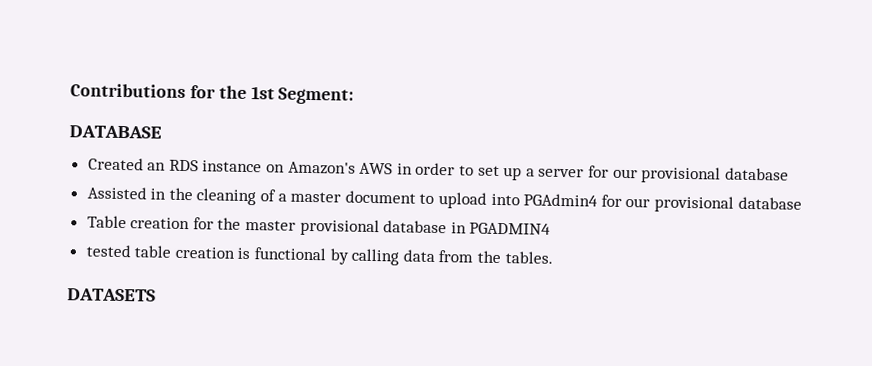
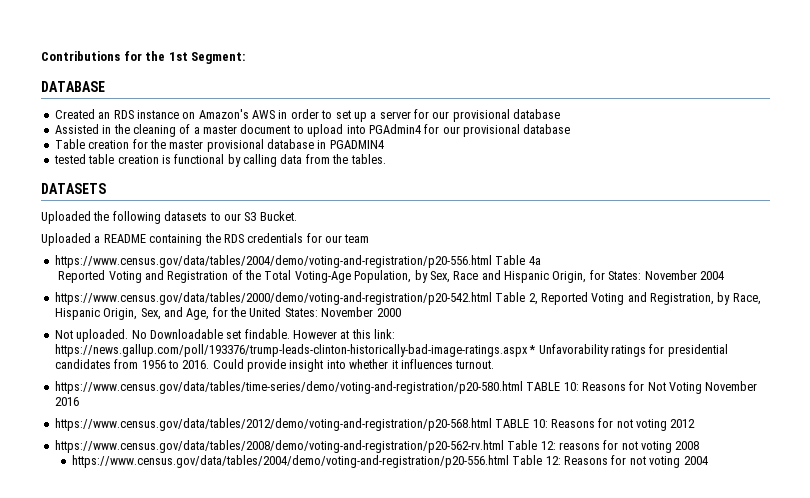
(156, 295) none -> [41,211,297,224] [41,233,370,246] [54,255,541,268] [58,270,724,283] [54,292,761,305] [54,307,401,320] [54,329,396,342] [54,344,728,357] [54,359,495,372] [54,381,758,394] [54,397,79,406] [54,418,696,431] [54,440,700,453] [71,455,708,468] // Uploaded the following datasets to our S3 Bucket. // Uploaded a README containing the RDS credentials for our team // https://www.census.gov/data/tables/2004/demo/voting-and-registration/p20-556.html Table 4a // Reported Voting and Registration of the Total Voting-Age Population, by Sex, Race and Hispanic Origin, for States: November 2004 // https://www.census.gov/data/tables/2000/demo/voting-and-registration/p20-542.html Table 2, Reported Voting and Registration, by Race, Hispanic Origin, Sex, and Age, for the United States: November 2000 // Not uploaded. No Downloadable set findable. However at this link: https://news.gallup.com/poll/193376/trump-leads-clinton-historically-bad-image-ratings.aspx * Unfavorability ratings for presidential candidates from 1956 to 2016. Could provide insight into whether it influences turnout. // https://www.census.gov/data/tables/time-series/demo/voting-and-registration/p20-580.html TABLE 10: Reasons for Not Voting November 2016 // https://www.census.gov/data/tables/2012/demo/voting-and-registration/p20-568.html TABLE 10: Reasons for not voting 2012 // https://www.census.gov/data/tables/2008/demo/voting-and-registration/p20-562-rv.html Table 12: reasons for not voting 2008 // https://www.census.gov/data/tables/2004/demo/voting-and-registration/p20-556.html Table 12: Reasons for not voting 2004

